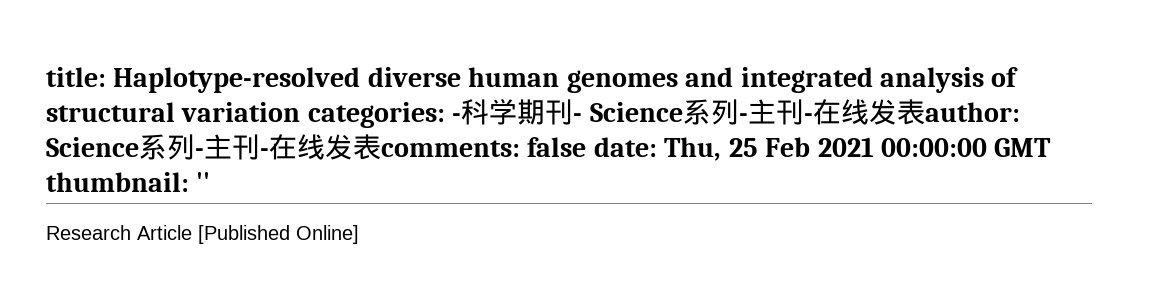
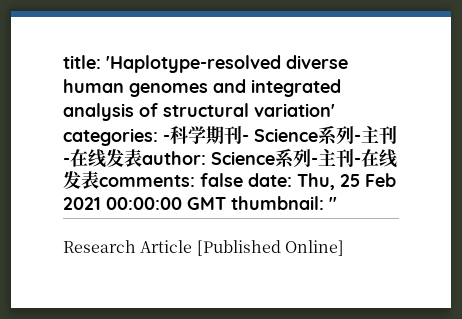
[113,67,361,93] Haplotype-resolved -> [106,55,281,73] 'Haplotype-resolved
[181,102,301,122] variation -> [254,103,335,117] variation'

